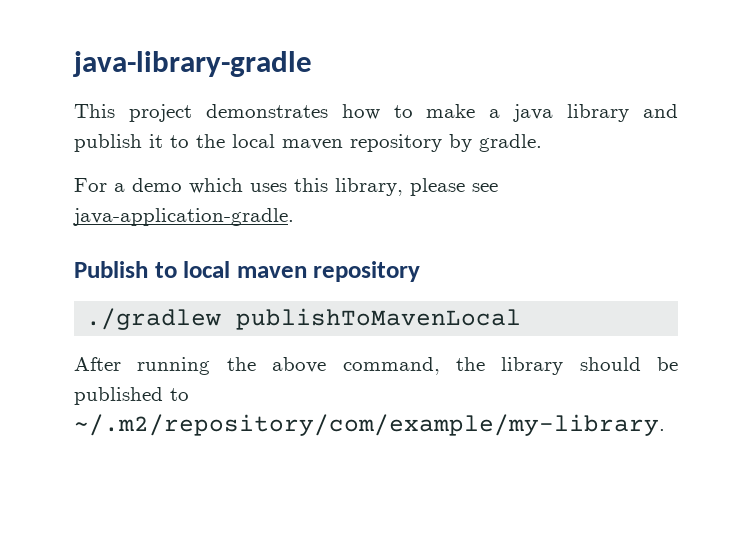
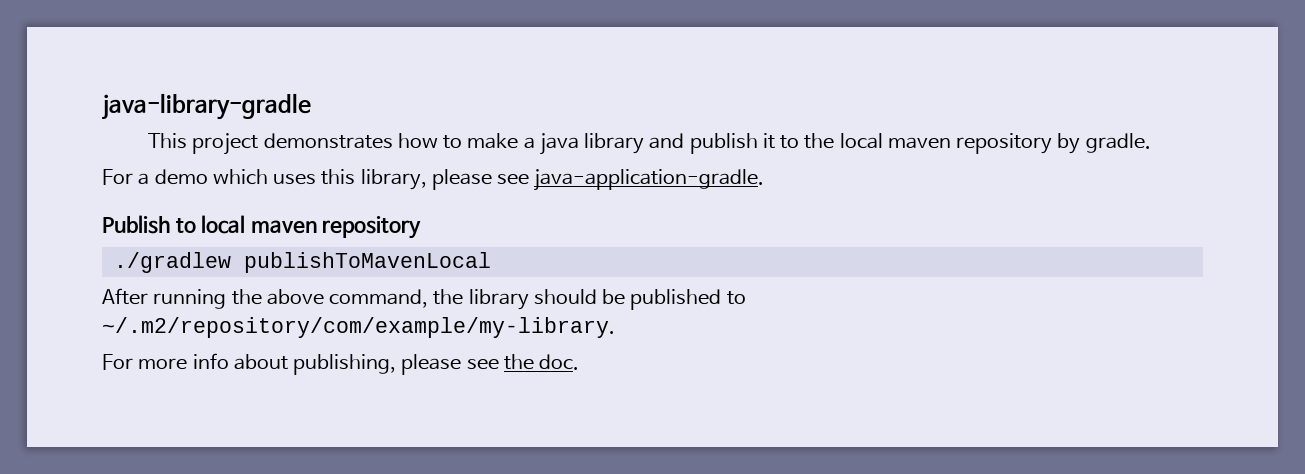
(665, 425) none -> [102,353,580,375] // For more info about publishing, please see the doc.

